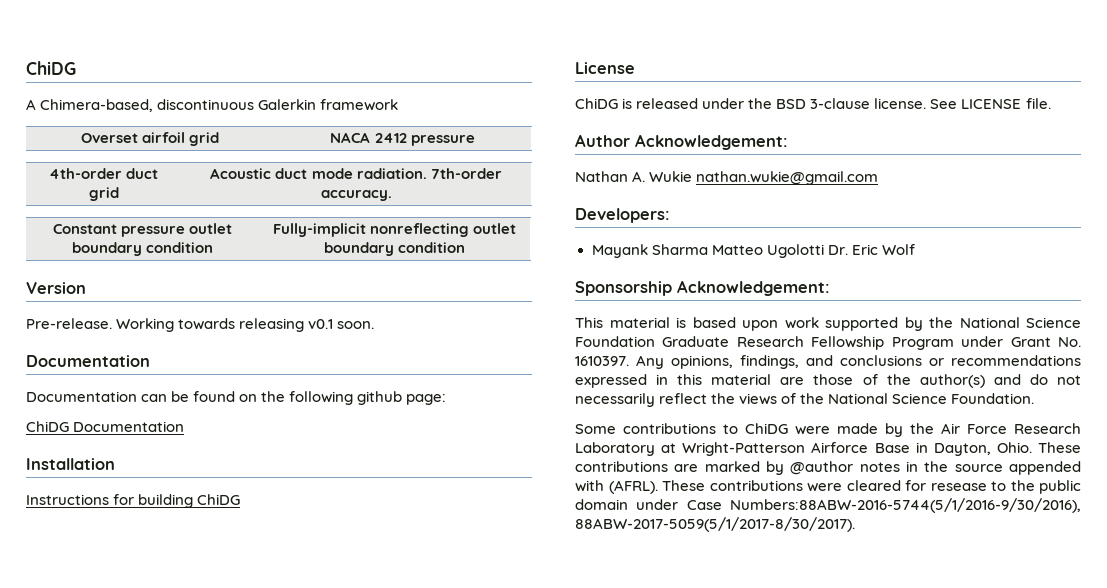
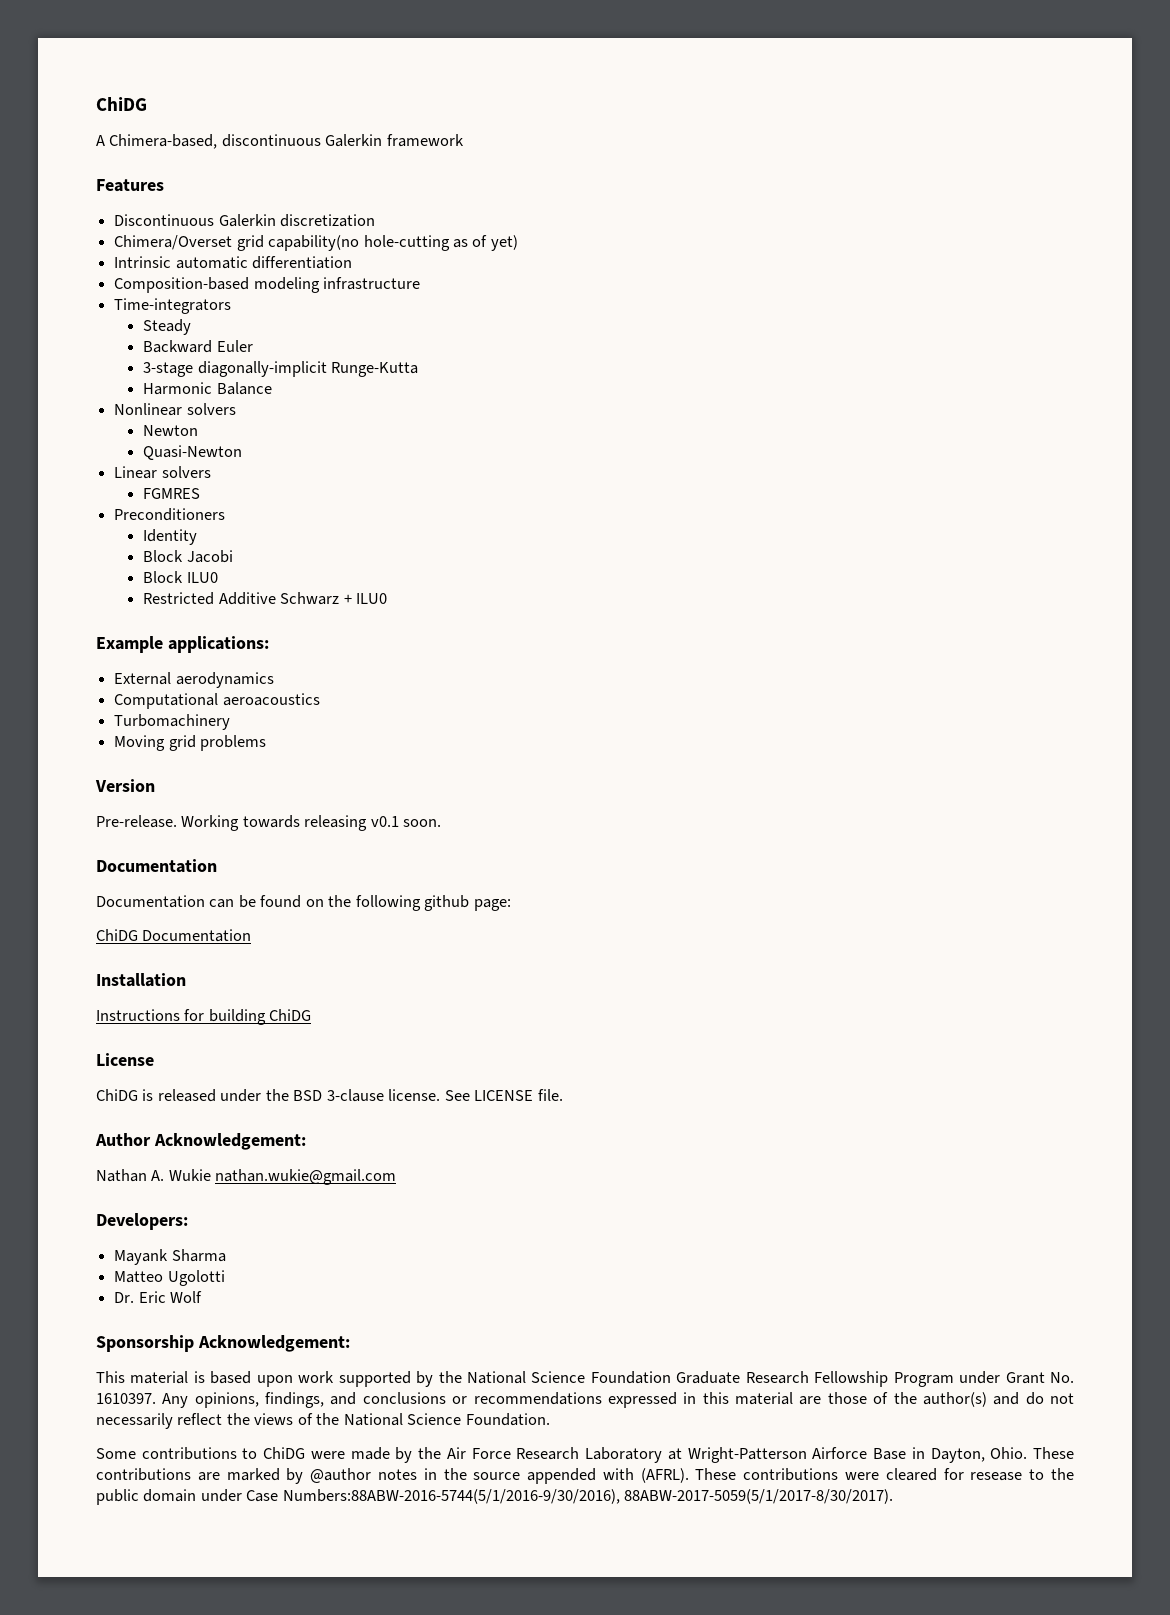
[80,132,220,146] [330,132,475,146] [48,168,159,179] [88,187,119,201] [210,168,502,179] [320,190,392,201] [52,223,233,237] [71,242,214,256] [272,223,517,237] [323,242,466,256] // Overset airfoil grid | NACA 2412 pressure // 4th-order duct grid | Acoustic duct mode radiation. 7th-order accuracy. // Constant pressure outlet boundary condition | Fully-implicit nonreflecting outlet boundary condition -> [96,179,164,192] [114,214,376,227] [114,235,518,251] [114,256,353,269] [114,277,421,293] [114,298,232,314] [143,319,192,335] [143,340,253,353] [143,361,419,377] [143,382,272,395] [114,403,236,416] [143,425,199,436] [143,445,243,460] [114,466,211,479] [143,488,201,499] [114,508,226,521] [143,529,198,545] [143,550,233,563] [143,571,218,583] [143,592,387,605] [96,636,269,653] [114,672,274,688] [114,693,320,709] [114,714,231,730] [114,735,267,751] // Features // Discontinuous Galerkin discretization // Chimera/Overset grid capability(no hole-cutting as of yet) // Intrinsic automatic differentiation // Composition-based modeling infrastructure // Time-integrators // Steady // Backward Euler // 3-stage diagonally-implicit Runge-Kutta // Harmonic Balance // Nonlinear solvers // Newton // Quasi-Newton // Linear solvers // FGMRES // Preconditioners // Identity // Block Jacobi // Block ILU0 // Restricted Additive Schwarz + ILU0 // Example applications: // External aerodynamics // Computational aeroacoustics // Turbomachinery // Moving grid problems
(708, 249) none -> (226, 1255) //
(824, 251) none -> (225, 1278) //

